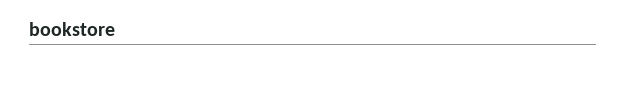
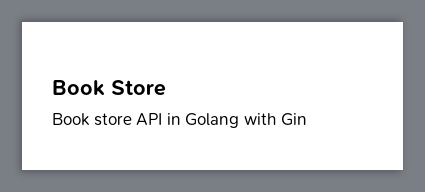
[29,22,115,36] bookstore -> [52,80,166,96] [52,113,307,128] Book Store // Book store API in Golang with Gin

